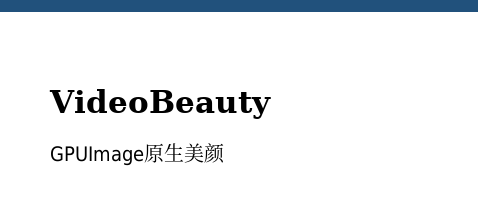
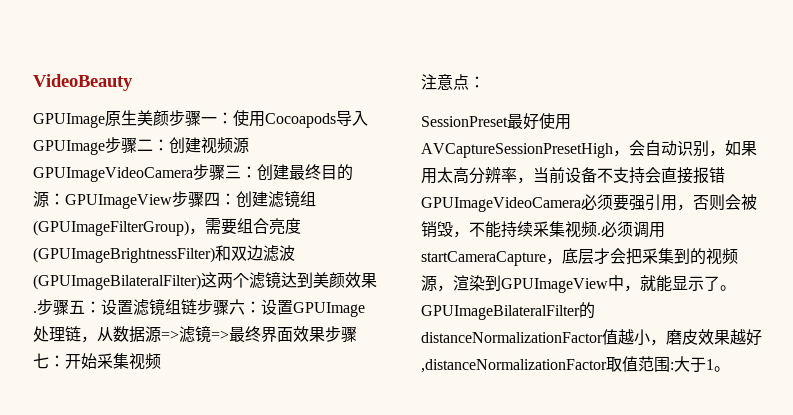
(225, 153) none -> [169,110,368,128] [33,137,249,155] [33,164,353,182] [33,190,316,209] [33,218,301,236] [33,245,295,263] [33,271,377,290] [33,298,365,317] [33,325,357,343] [33,353,161,370] [421,74,485,90] [421,113,571,130] [421,140,757,158] [421,167,725,184] [421,194,757,212] [421,221,665,238] [421,248,738,266] [421,275,736,293] [421,302,595,320] [421,329,762,346] [421,356,730,373] 步骤一：使用Cocoapods导入GPUImage步骤二：创建视频源GPUImageVideoCamera步骤三：创建最终目的源：GPUImageView步骤四：创建滤镜组(GPUImageFilterGroup)，需要组合亮度(GPUImageBrightnessFilter)和双边滤波(GPUImageBilateralFilter)这两个滤镜达到美颜效果.步骤五：设置滤镜组链步骤六：设置GPUImage处理链，从数据源=>滤镜=>最终界面效果步骤七：开始采集视频 // 注意点： // SessionPreset最好使用AVCaptureSessionPresetHigh，会自动识别，如果用太高分辨率，当前设备不支持会直接报错GPUImageVideoCamera必须要强引用，否则会被销毁，不能持续采集视频.必须调用startCameraCapture，底层才会把采集到的视频源，渲染到GPUImageView中，就能显示了。GPUImageBilateralFilter的distanceNormalizationFactor值越小，磨皮效果越好,distanceNormalizationFactor取值范围:大于1。

